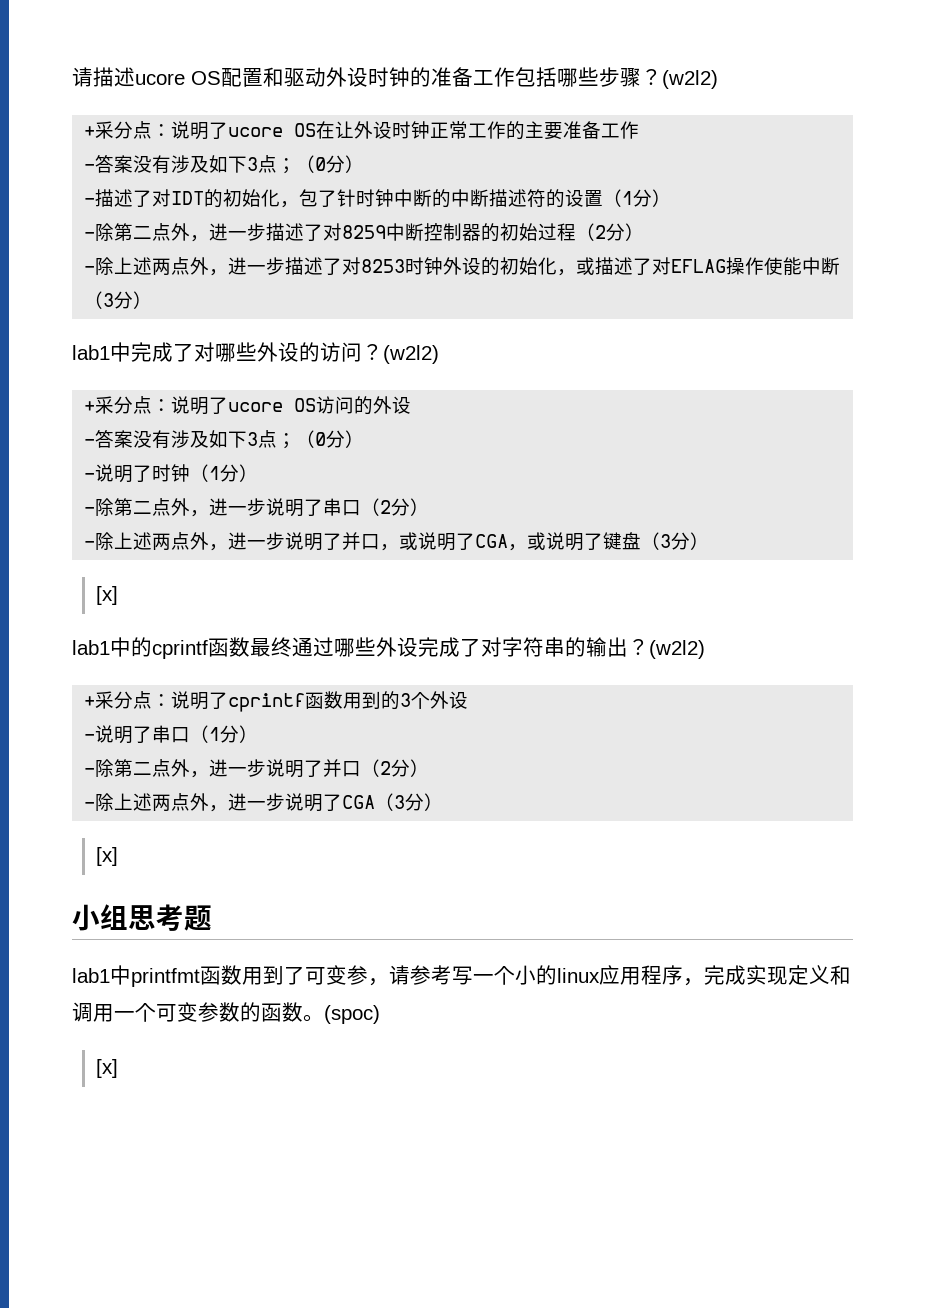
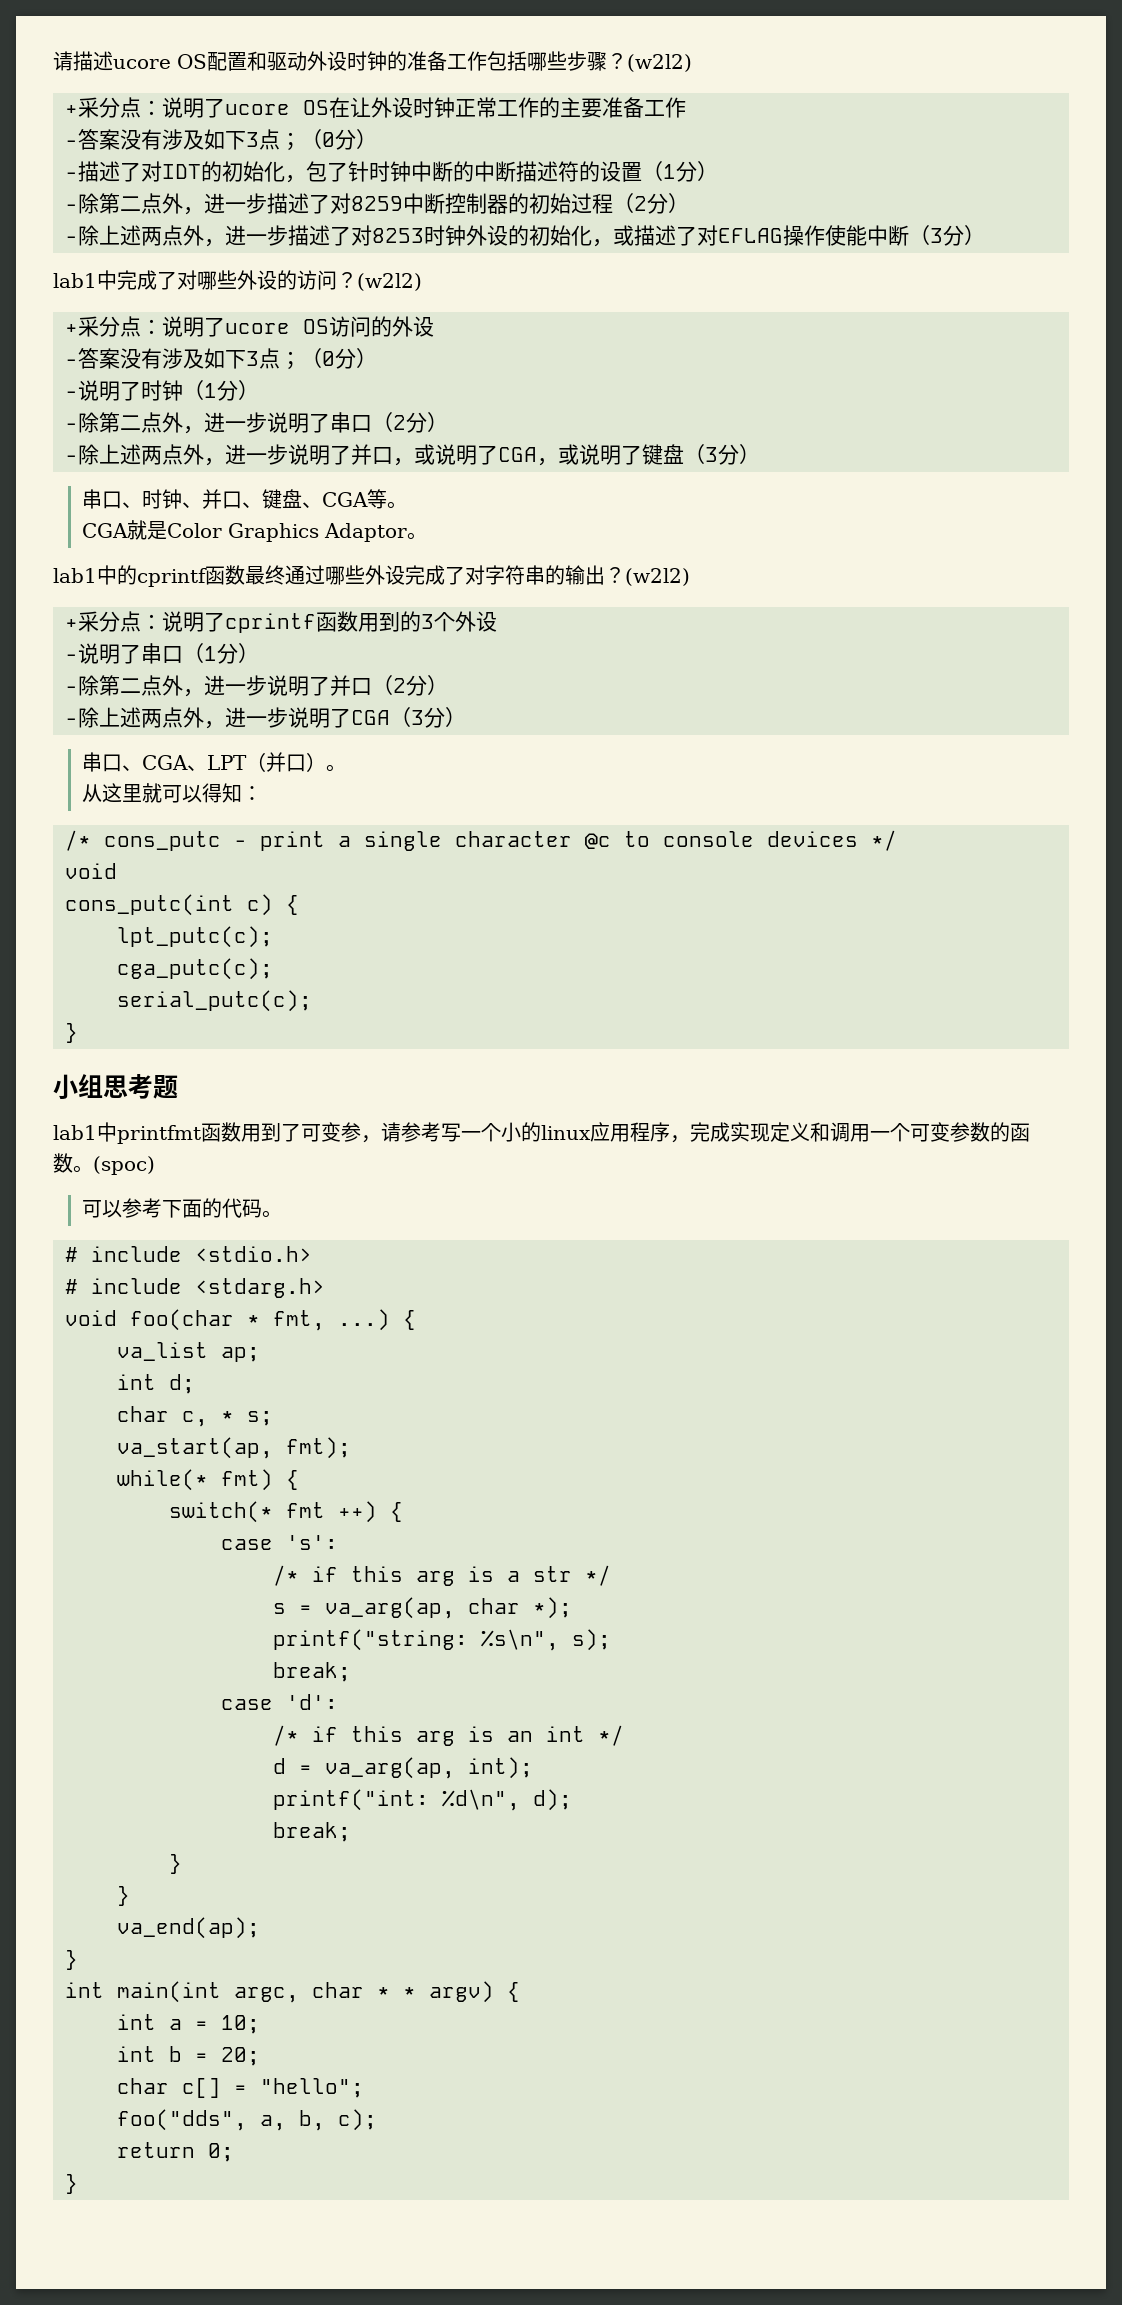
[95,586,118,605] [x] -> [82,489,408,509] [82,520,428,542] 串口、时钟、并口、键盘、CGA等。 // CGA就是Color Graphics Adaptor。
[95,847,118,866] [x] -> [82,752,347,772] [82,783,263,803] [65,830,897,851] [65,863,117,879] [65,894,299,916] [117,926,273,948] [117,958,273,980] [117,990,312,1012] [65,1023,78,1043] 串口、CGA、LPT（并口）。 // 从这里就可以得知： // /* cons_putc - print a single character @c to console devices */ // void // cons_putc(int c) { // lpt_putc(c); // cga_putc(c); // serial_putc(c); // }
[95,1059,118,1078] [x] -> [82,1198,283,1218] [65,1246,312,1262] [65,1278,325,1298] [65,1309,416,1331] [117,1342,260,1362] [117,1374,195,1394] [117,1406,273,1427] [117,1437,351,1459] [117,1469,299,1491] [169,1501,403,1523] [221,1535,338,1550] [273,1565,611,1586] [273,1597,572,1619] [273,1629,611,1651] [273,1662,351,1682] [221,1694,338,1710] [273,1725,624,1746] [273,1757,533,1779] [273,1789,572,1811] [273,1822,351,1842] [169,1854,182,1874] [117,1886,130,1906] [117,1917,260,1939] [65,1950,78,1970] [65,1981,520,2003] [117,2014,260,2034] [117,2046,260,2066] [117,2078,364,2098] [117,2109,377,2131] [117,2142,234,2162] [65,2174,78,2194] 可以参考下面的代码。 // # include <stdio.h> // # include <stdarg.h> // void foo(char * fmt, ...) { // va_list ap; // int d; // char c, * s; // va_start(ap, fmt); // while(* fmt) { // switch(* fmt ++) { // case 's': // /* if this arg is a str */ // s = va_arg(ap, char *); // printf("string: %s\n", s); // break; // case 'd': // /* if this arg is an int */ // d = va_arg(ap, int); // printf("int: %d\n", d); // break; // } // } // va_end(ap); // } // int main(int argc, char * * argv) { // int a = 10; // int b = 20; // char c[] = "hello"; // foo("dds", a, b, c); // return 0; // }

